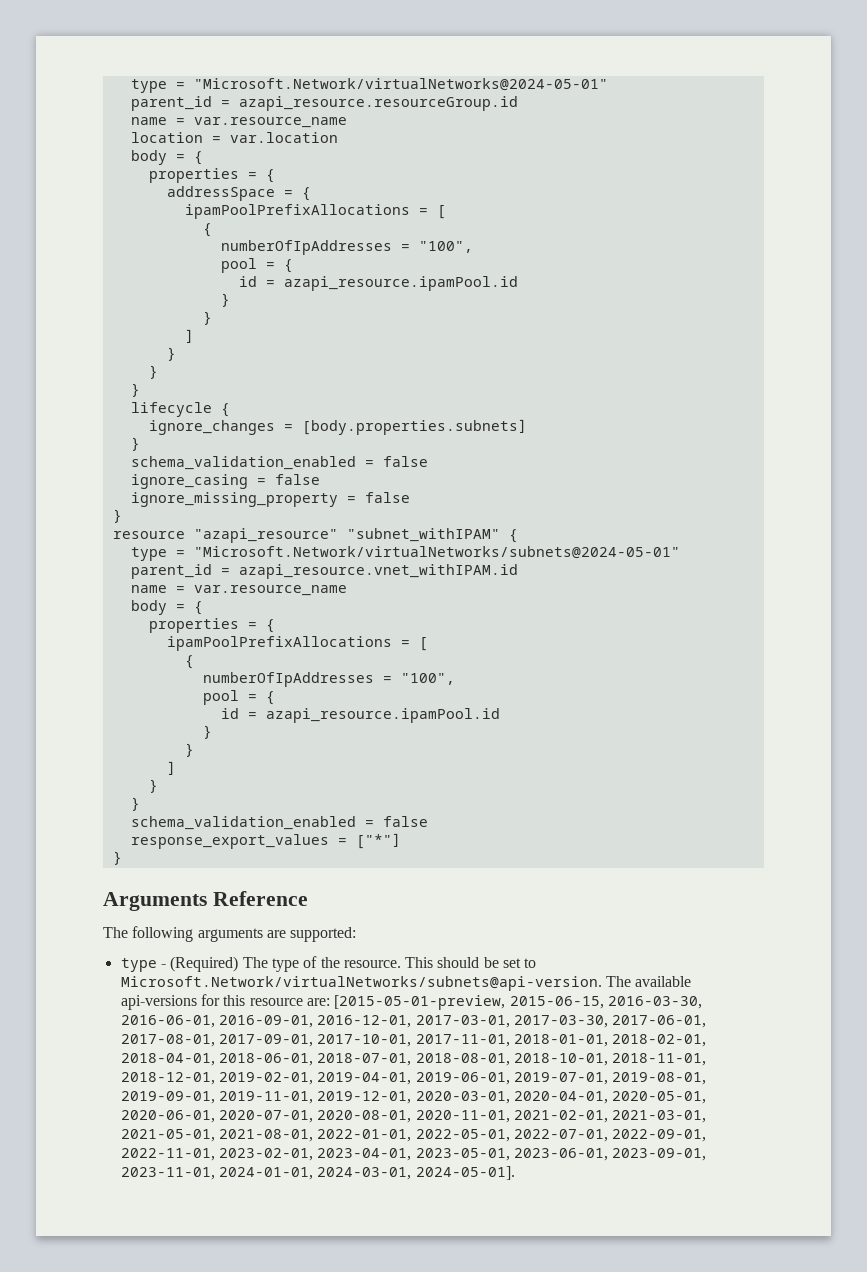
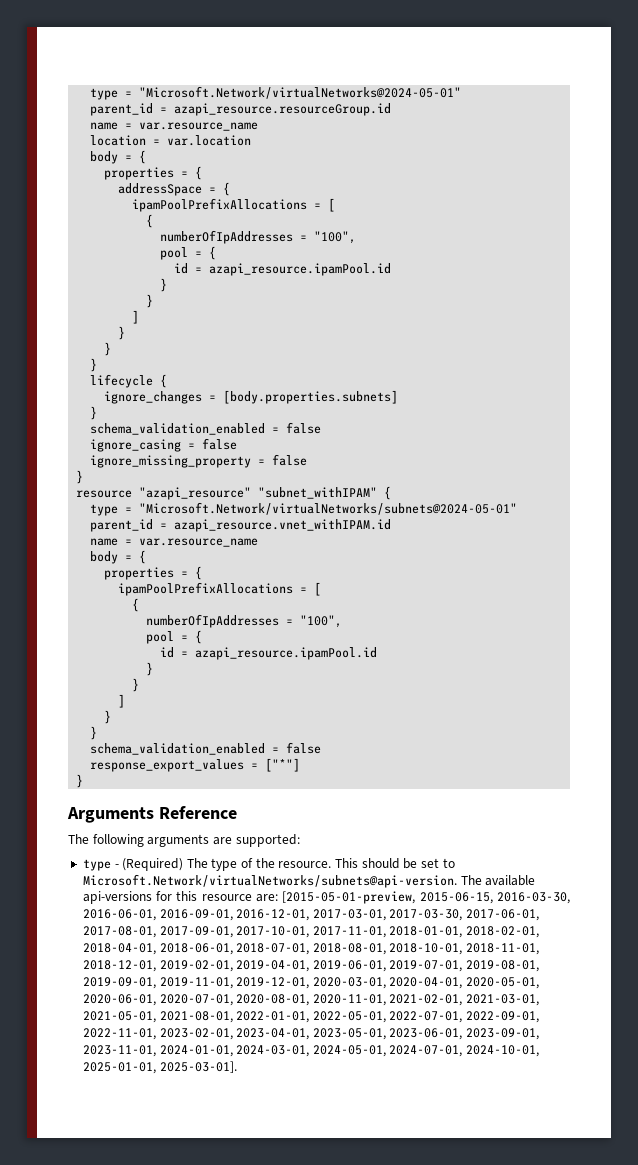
[415,1166,515,1180] 2024-05-01]. -> [312,1045,540,1057] [82,1061,237,1074] 2024-05-01, 2024-07-01, 2024-10-01, 2025-01-01, 2025-03-01].

